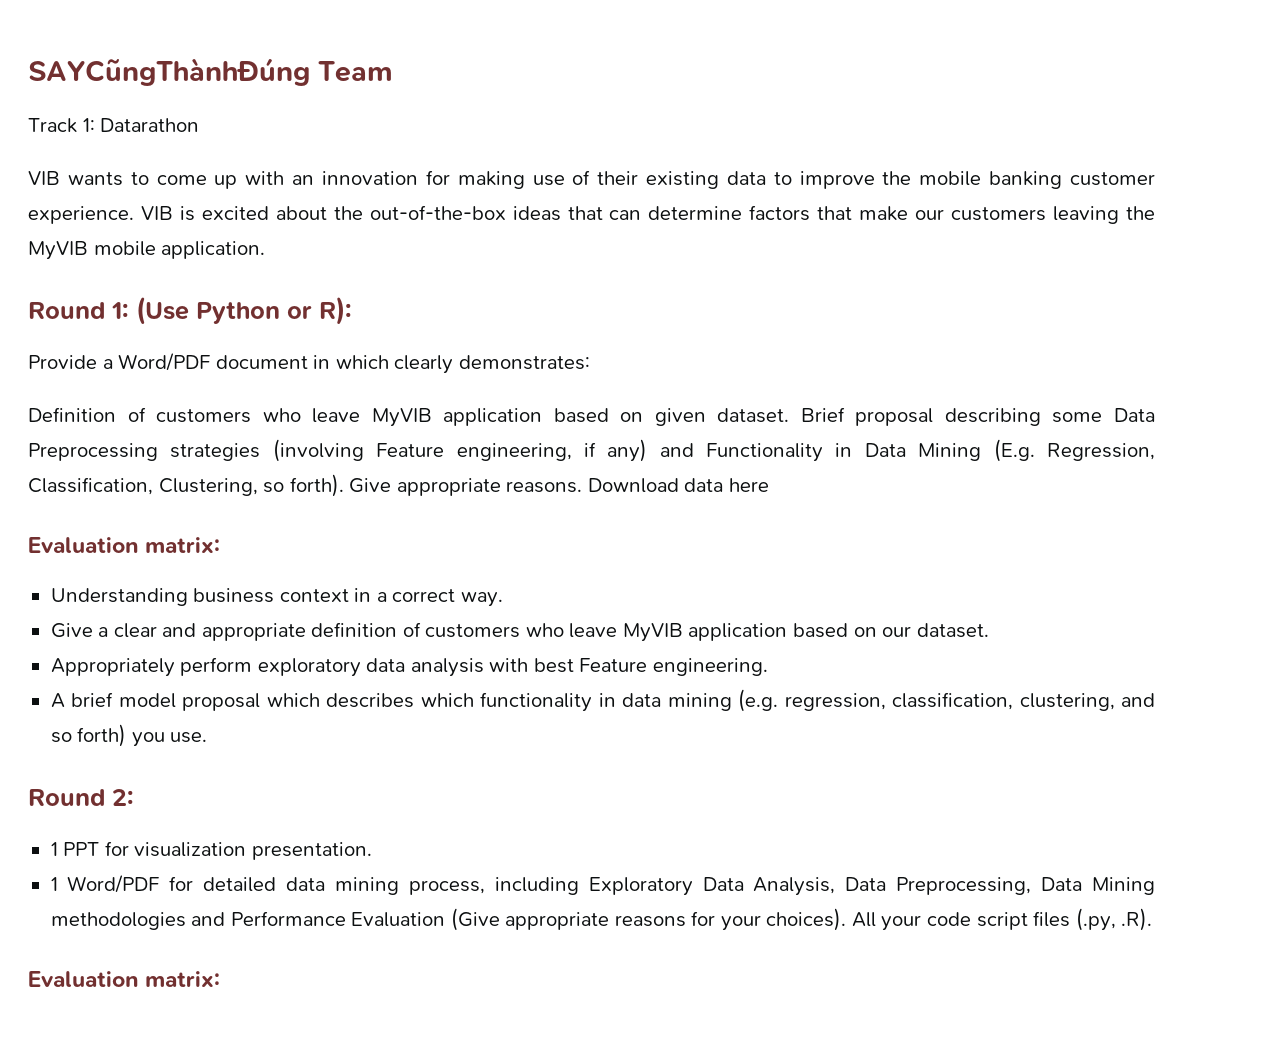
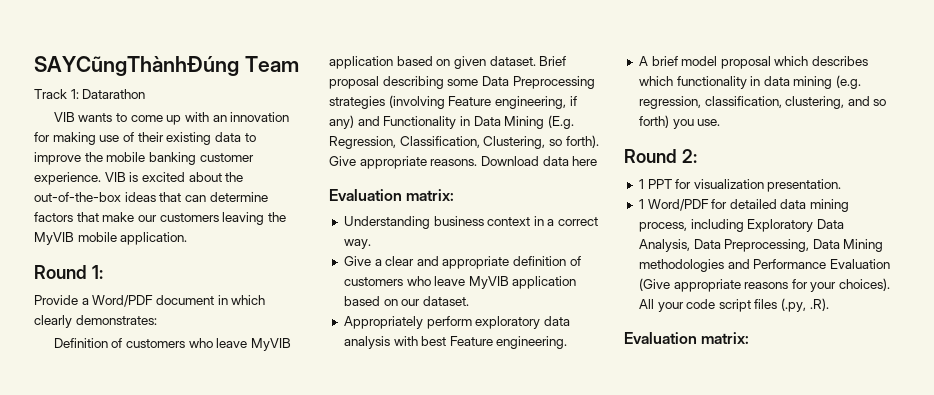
[136,296,352,325] (Use Python or R): -> (103, 272) none

